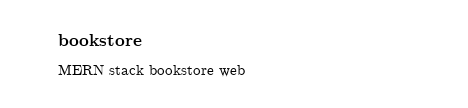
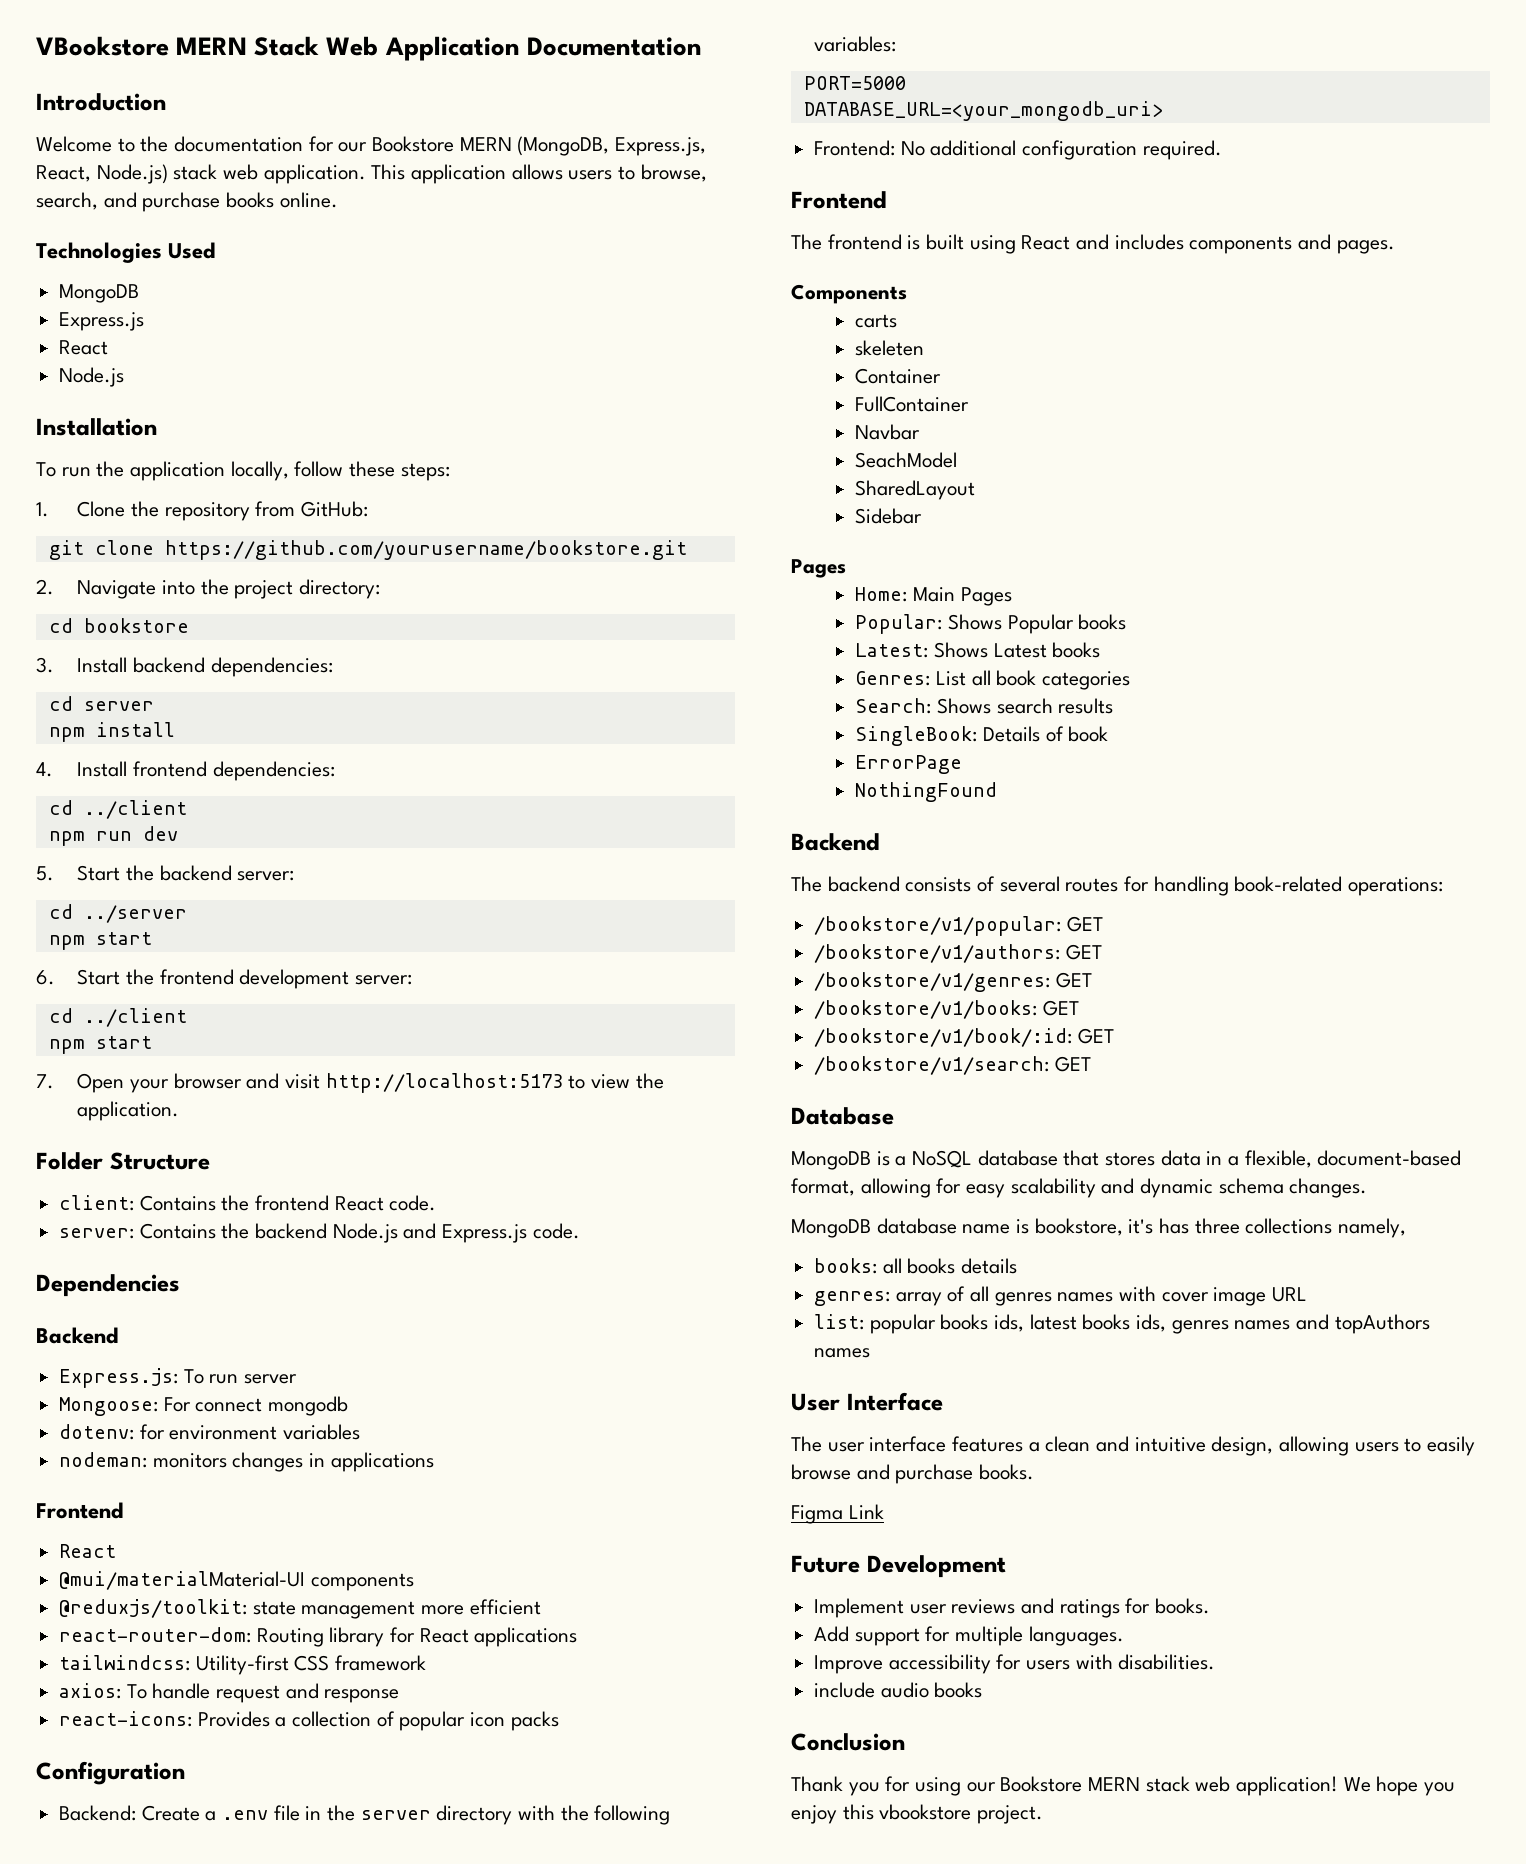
[58,34,142,46] [58,64,245,77] bookstore // MERN stack bookstore web -> [36,36,702,61] [36,93,166,111] [36,136,707,156] [36,164,707,184] [36,192,338,212] [36,242,217,263] [59,284,140,303] [59,312,145,331] [59,340,109,355] [59,367,125,387] [36,418,157,436] [36,461,450,481] [36,501,368,521] [48,540,687,560] [36,579,380,599] [48,618,189,633] [36,657,333,677] [48,696,154,711] [48,722,175,742] [36,761,335,781] [48,800,187,819] [48,826,178,846] [36,865,295,881] [48,904,187,923] [48,932,152,950] [36,969,412,989] [48,1008,187,1027] [48,1036,152,1054] [36,1073,664,1093] [77,1101,180,1121] [36,1152,210,1170] [59,1195,437,1211] [59,1223,580,1243] [36,1274,180,1297] [36,1327,119,1344] [59,1368,298,1388] [59,1396,349,1416] [59,1424,361,1440] [59,1452,434,1472] [36,1502,124,1519] [59,1544,117,1558] [59,1571,414,1591] [59,1599,541,1619] [59,1627,578,1647] [59,1655,427,1675] [59,1683,400,1703] [59,1711,559,1731] [36,1761,185,1785] [59,1805,671,1825] [814,36,897,52] [803,76,906,90] [803,101,1163,121] [814,140,1222,160] [791,191,887,209] [791,234,1395,254] [791,284,907,304] [855,314,898,328] [855,340,925,356] [855,368,942,384] [855,396,970,412] [855,424,921,440] [855,452,958,468] [855,480,976,500] [855,508,923,524] [791,559,846,578] [855,587,1012,606] [855,614,1127,634] [855,642,1101,658] [855,670,1131,690] [855,698,1114,714] [855,726,1109,746] [855,755,963,774] [855,782,998,802] [791,833,880,851] [791,876,1444,896] [814,916,1103,936] [814,944,1102,963] [814,972,1092,992] [814,1000,1079,1019] [814,1028,1114,1047] [814,1056,1091,1075] [791,1107,894,1125] [791,1150,1462,1170] [791,1178,1368,1198] [791,1218,1407,1238] [814,1258,1018,1274] [814,1286,1308,1306] [814,1314,1430,1334] [814,1348,871,1358] [791,1392,943,1411] [791,1436,1476,1456] [791,1464,1035,1484] [791,1504,884,1524] [791,1555,1006,1578] [814,1598,1211,1618] [814,1626,1124,1646] [814,1654,1216,1674] [814,1682,983,1698] [791,1733,905,1751] [791,1776,1456,1796] [791,1804,1044,1824] VBookstore MERN Stack Web Application Documentation // Introduction // Welcome to the documentation for our Bookstore MERN (MongoDB, Express.js, React, Node.js) stack web application. This application allows users to browse, search, and purchase books online. // Technologies Used // MongoDB // Express.js // React // Node.js // Installation // To run the application locally, follow these steps: // 1. Clone the repository from GitHub: // git clone https://github.com/yourusername/bookstore.git // 2. Navigate into the project directory: // cd bookstore // 3. Install backend dependencies: // cd server // npm install // 4. Install frontend dependencies: // cd ../client // npm run dev // 5. Start the backend server: // cd ../server // npm start // 6. Start the frontend development server: // cd ../client // npm start // 7. Open your browser and visit http://localhost:5173 to view the application. // Folder Structure // client: Contains the frontend React code. // server: Contains the backend Node.js and Express.js code. // Dependencies // Backend // Express.js: To run server // Mongoose: For connect mongodb // dotenv: for environment variables // nodeman: monitors changes in applications // Frontend // React // @mui/materialMaterial-UI components // @reduxjs/toolkit: state management more efficient // react-router-dom: Routing library for React applications // tailwindcss: Utility-first CSS framework // axios: To handle request and response // react-icons: Provides a collection of popular icon packs // Configuration // Backend: Create a .env file in the server directory with the following variables: // PORT=5000 // DATABASE_URL=<your_mongodb_uri> // Frontend: No additional configuration required. // Frontend // The frontend is built using React and includes components and pages. // Components // carts // skeleten // Container // FullContainer // Navbar // SeachModel // SharedLayout // Sidebar // Pages // Home: Main Pages // Popular: Shows Popular books // Latest: Shows Latest books // Genres: List all book categories // Search: Shows search results // SingleBook: Details of book // ErrorPage // NothingFound // Backend // The backend consists of several routes for handling book-related operations: // /bookstore/v1/popular: GET // /bookstore/v1/authors: GET // /bookstore/v1/genres: GET // /bookstore/v1/books: GET // /bookstore/v1/book/:id: GET // /bookstore/v1/search: GET // Database // MongoDB is a NoSQL database that stores data in a flexible, document-based format, allowing for easy scalability and dynamic schema changes. // MongoDB database name is bookstore, it's has three collections namely, // books: all books details // genres: array of all genres names with cover image URL // list: popular books ids, latest books ids, genres names and topAuthors names // User Interface // The user interface features a clean and intuitive design, allowing users to easily browse and purchase books. // Figma Link // Future Development // Implement user reviews and ratings for books. // Add support for multiple languages. // Improve accessibility for users with disabilities. // include audio books // Conclusion // Thank you for using our Bookstore MERN stack web application! We hope you enjoy this vbookstore project.

